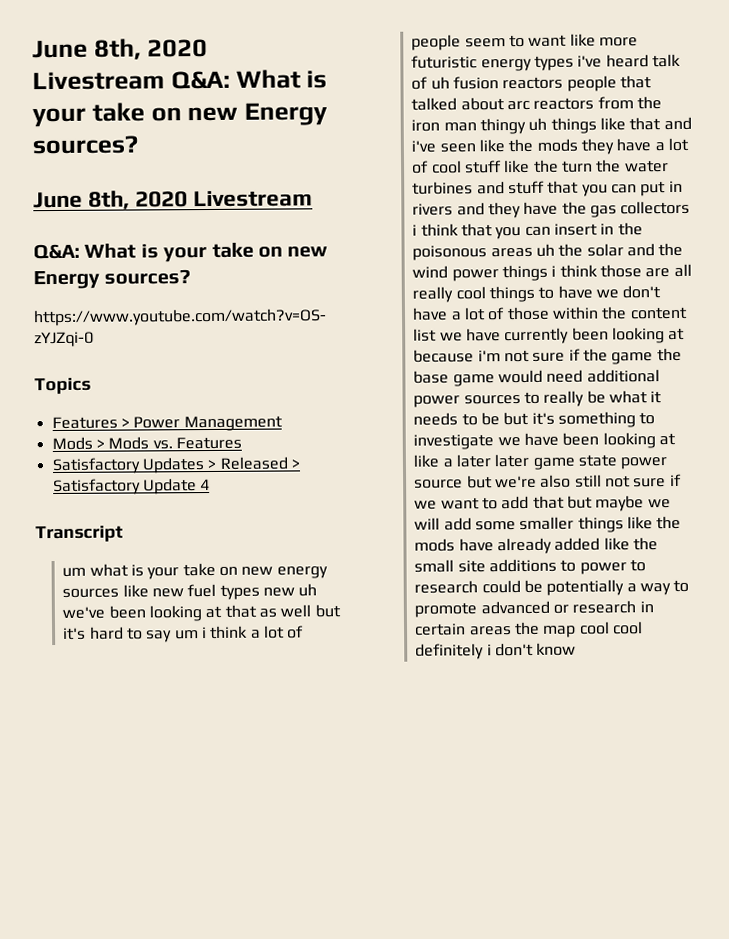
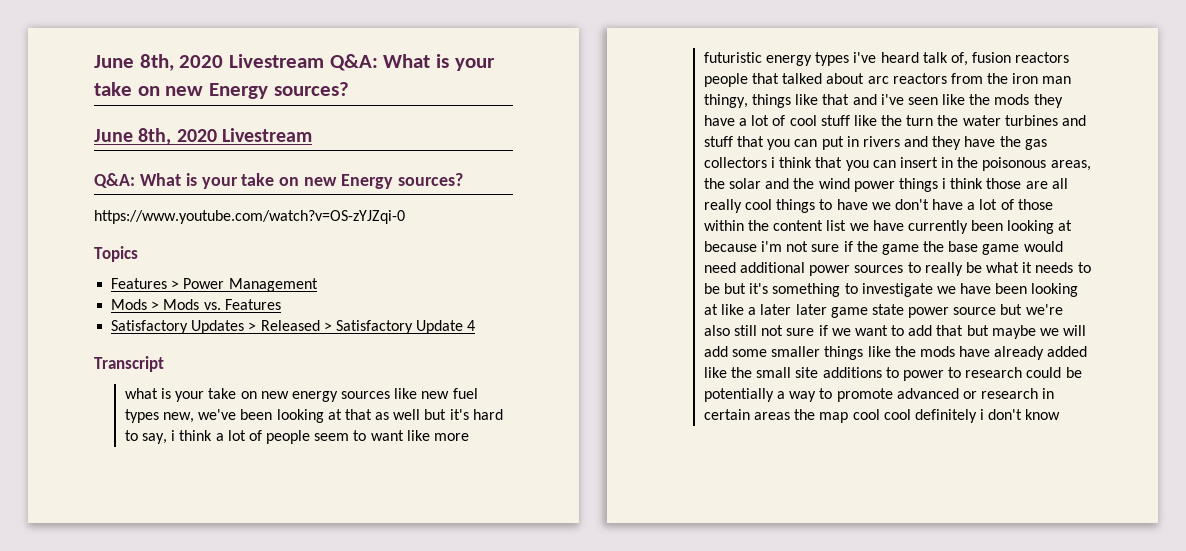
[62,567,87,577] um -> (164, 364) none
[262,583,318,597] new uh -> [162,412,194,423] new,
[146,630,199,643] say um -> [141,433,167,444] say,
[411,76,450,90] of uh -> [950,52,968,66] of,
[479,117,548,135] thingy uh -> [703,94,748,108] thingy,
[490,243,555,258] areas uh -> [1050,160,1091,171] areas,

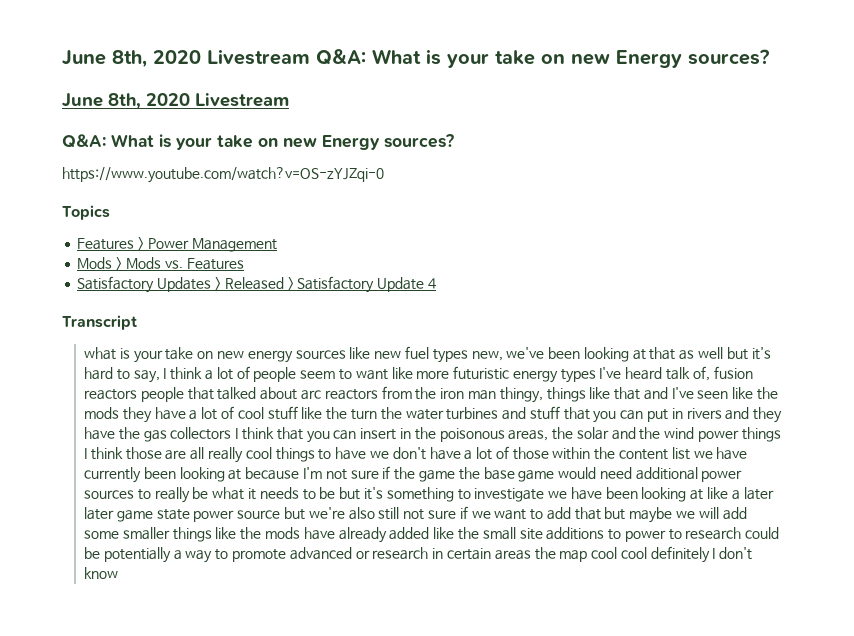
[171,430,176,441] i -> [163,368,167,379] I
[853,52,877,63] i've -> [599,367,622,379] I've
[880,94,904,105] i've -> [671,387,694,399] I've
[770,157,775,168] i -> [235,428,239,439] I
[942,178,947,189] i -> [84,448,88,459] I
[760,241,782,252] i'm -> [303,467,323,479] I'm
[980,409,985,420] i -> [712,548,716,559] I

